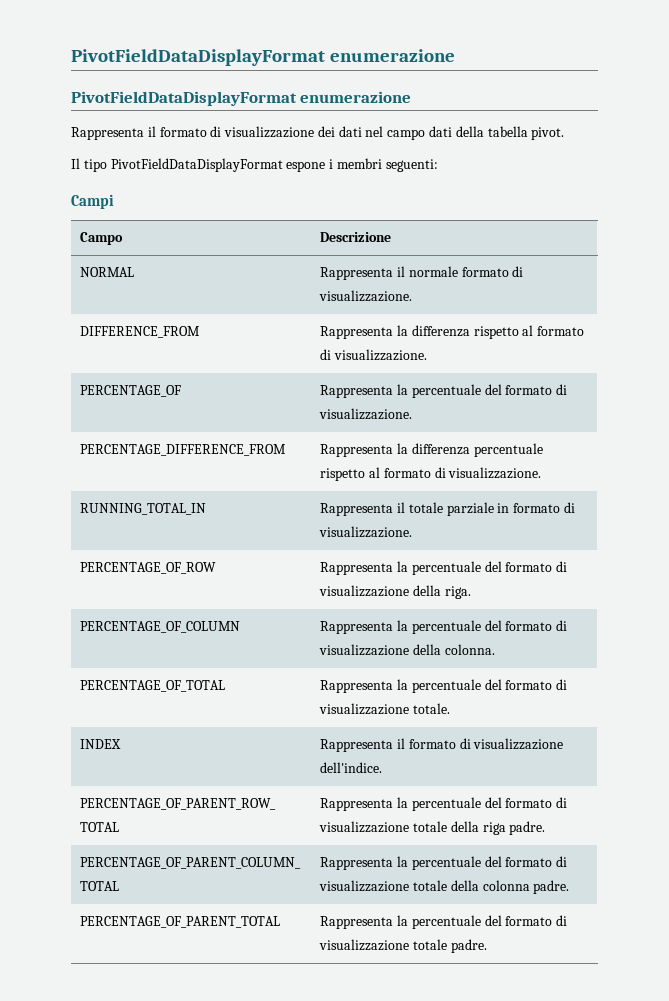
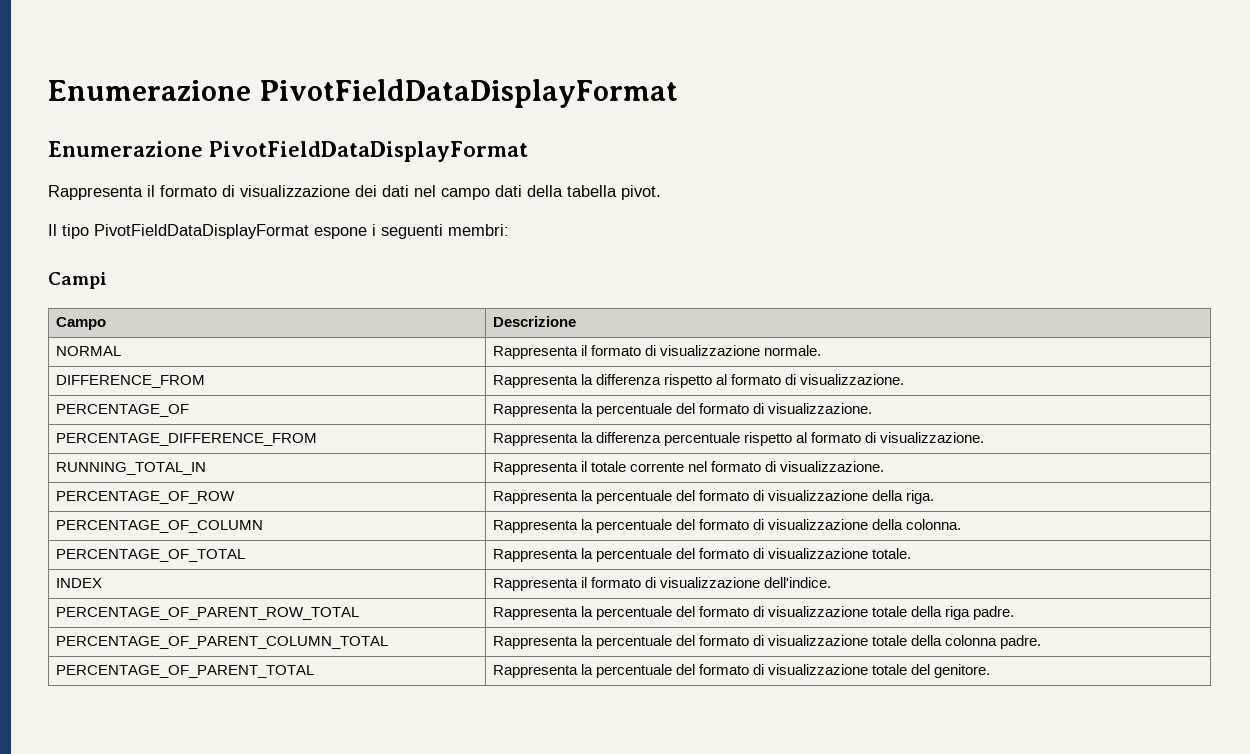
[71,49,456,66] [71,91,412,106] PivotFieldDataDisplayFormat enumerazione // PivotFieldDataDisplayFormat enumerazione -> [48,79,679,108] [48,141,528,162] Enumerazione PivotFieldDataDisplayFormat // Enumerazione PivotFieldDataDisplayFormat
[336,158,438,172] membri seguenti: -> [381,224,509,239] seguenti membri:
[408,266,524,277] [319,290,413,302] normale formato di visualizzazione. -> [590,345,822,356] formato di visualizzazione normale.
[446,502,510,516] parziale in -> [630,461,708,472] corrente nel
[450,939,487,953] padre. -> [911,664,991,678] del genitore.

